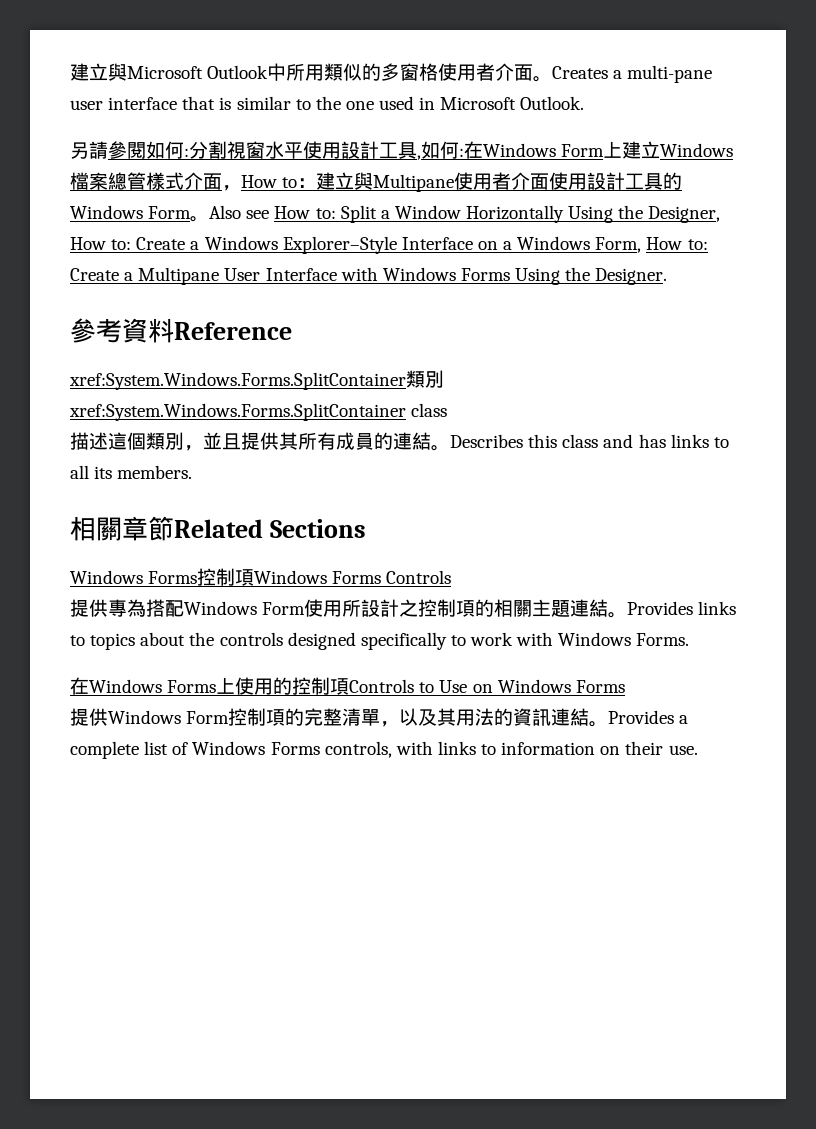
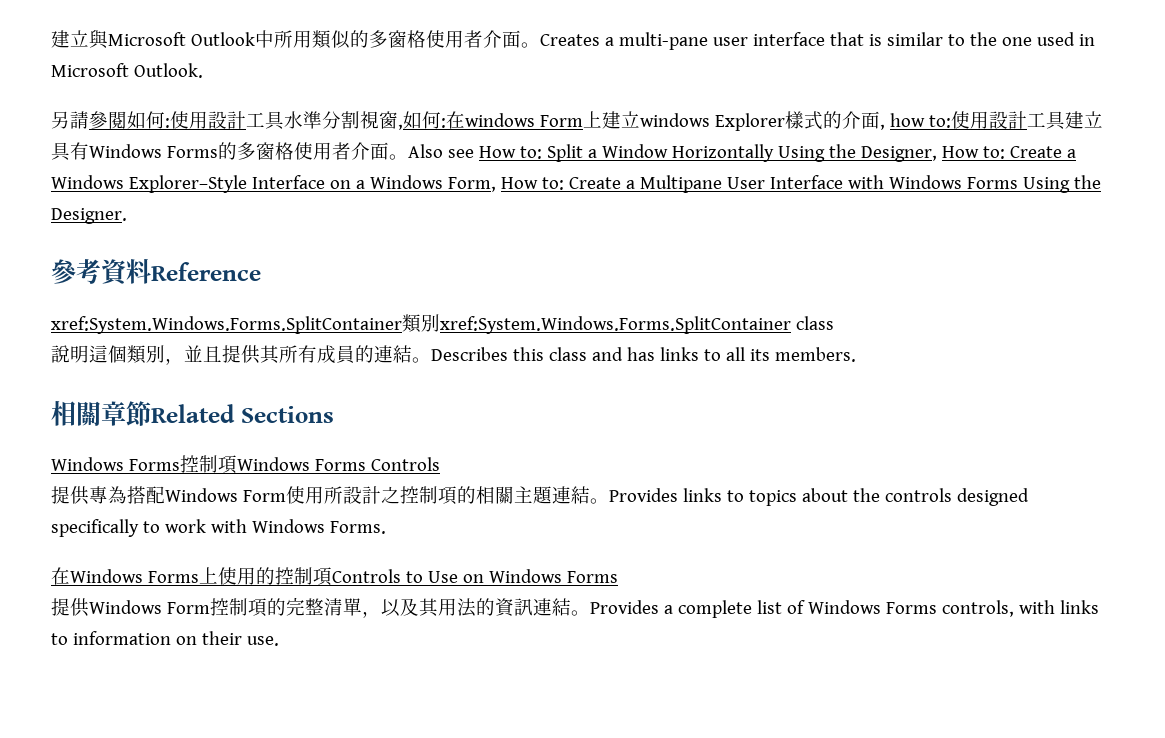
[189,141,417,159] 分割視窗水平使用設計工具 -> [170,111,398,130] 使用設計工具水準分割視窗
[483,143,556,157] Windows -> [465,113,535,127] windows
[660,143,734,157] [70,172,683,192] [70,205,192,219] Windows檔案總管樣式介面，How to：建立與Multipane使用者介面使用設計工具的Windows Form -> [639,111,1103,131] [51,142,389,161] windows Explorer樣式的介面, how to:使用設計工具建立具有Windows Forms的多窗格使用者介面
[70,432,108,450] 描述 -> [51,345,89,363] 說明

